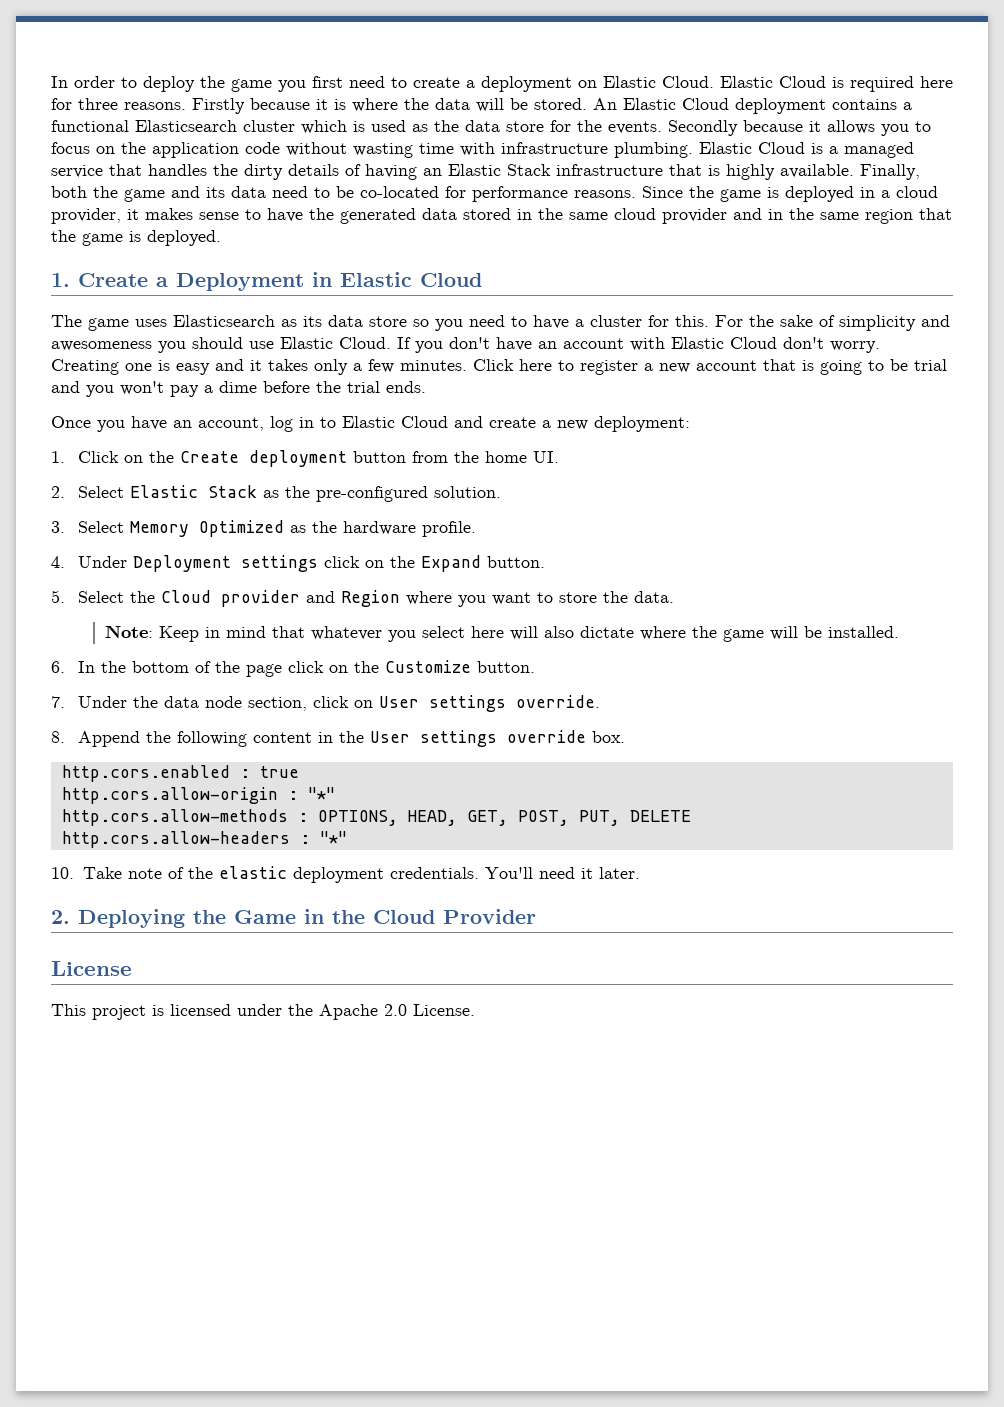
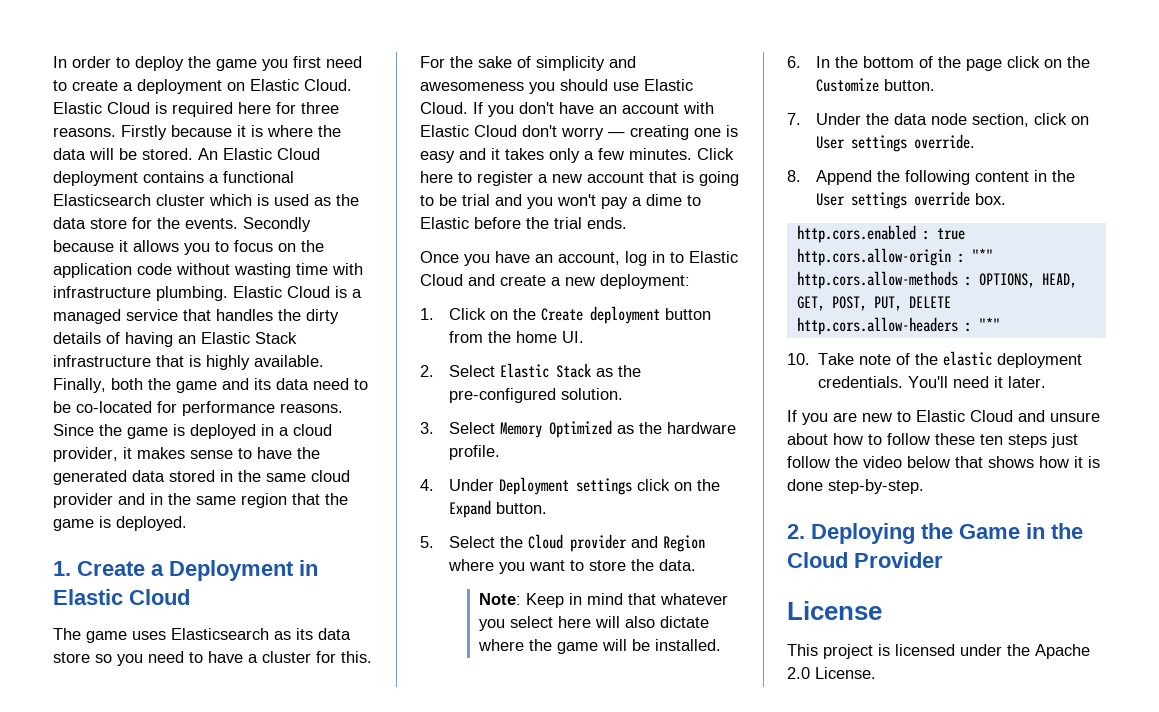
[830,341,880,353] [51,359,119,375] worry. Creating -> [561,125,689,140] worry — creating
(257, 387) none -> [687,195,701,206] [420,217,469,229] to Elastic
(640, 873) none -> [787,410,1100,425] [787,433,1078,448] [787,456,1100,468] [787,479,924,494] // If you are new to Elastic Cloud and unsure about how to follow these ten steps just follow the video below that shows how it is done step-by-step.

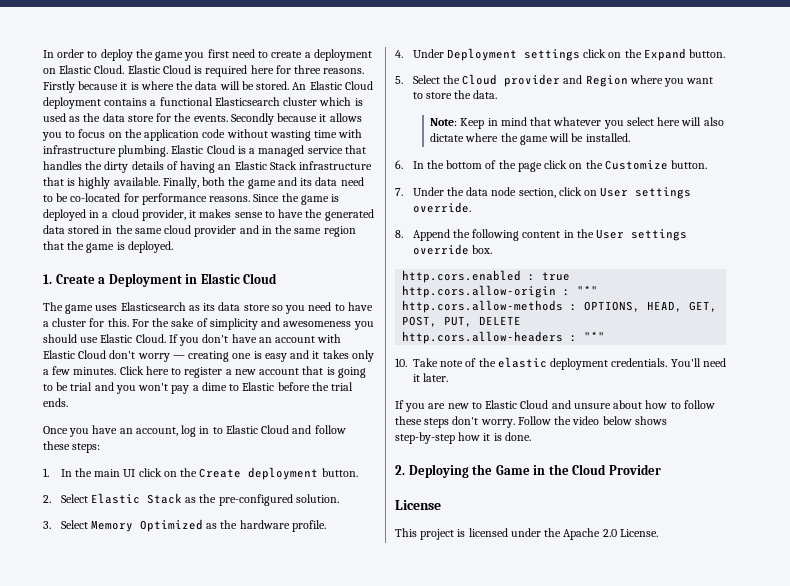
[500,274,690,289] [420,306,712,324] [449,331,585,343] create a new deployment: // 1. Click on the Create deployment button from the home UI. -> [314,425,346,434] [43,441,101,453] [43,467,358,480] follow these steps: // 1. In the main UI click on the Create deployment button.
[980,433,1078,448] [787,456,830,468] ten steps just follow -> [424,416,551,428] steps don't worry. Follow
[955,456,1034,468] that shows -> [634,416,667,425] [395,432,455,444] shows step-by-step
[787,479,924,494] done step-by-step. -> [504,432,531,441] done.

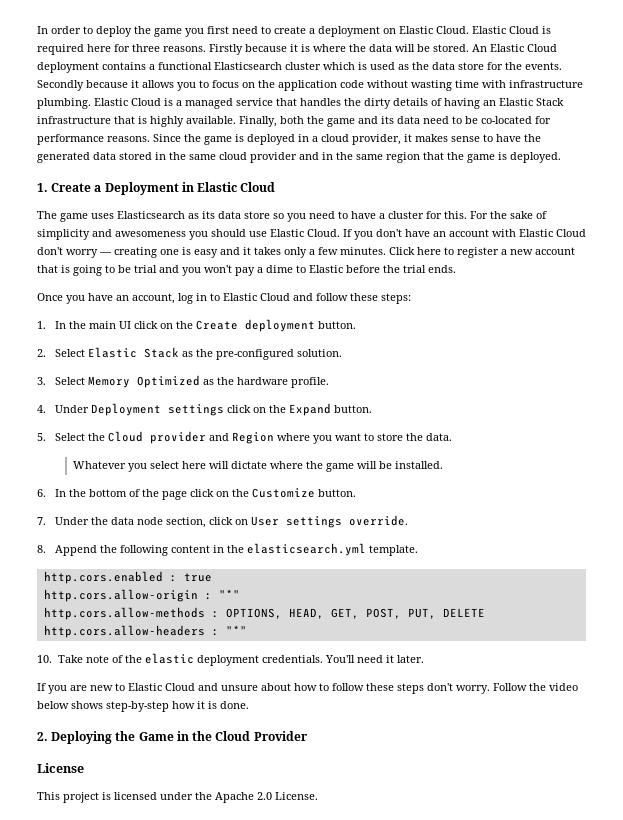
[430,117,602,129] Note: Keep in mind that whatever -> [73,461,127,469] Whatever
[703,117,724,126] also -> (230, 465) none
[596,229,688,241] [412,244,492,255] User settings override box. -> [247,543,419,556] elasticsearch.yml template.

